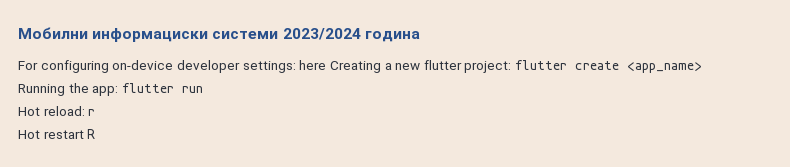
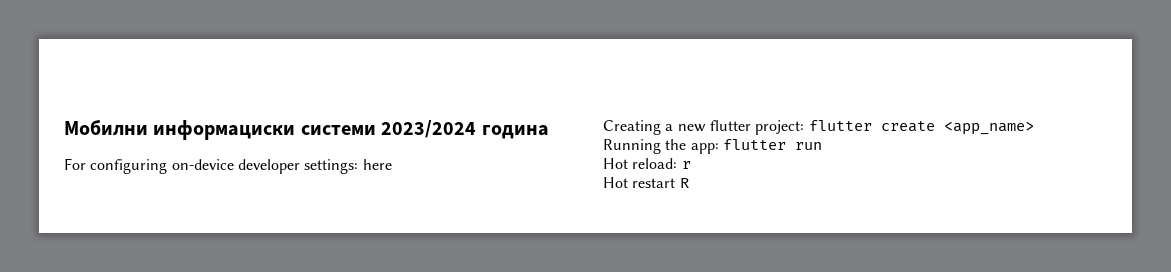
(327, 65) none -> (392, 164) //

